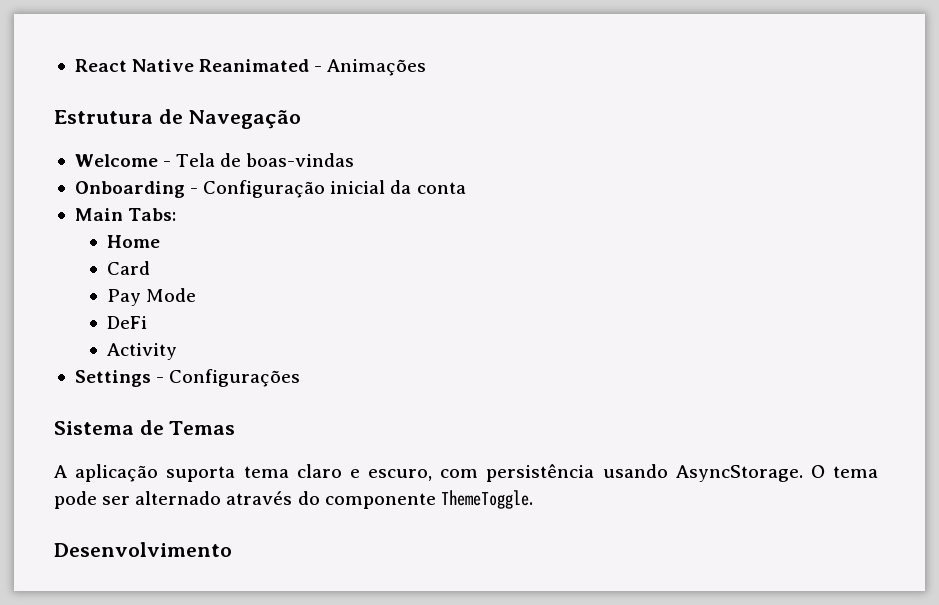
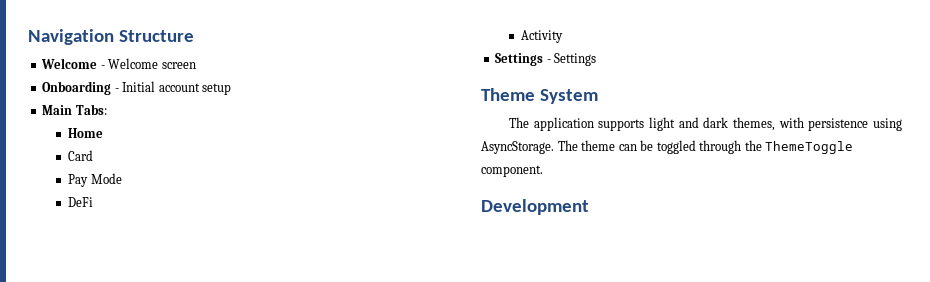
[74,59,427,76] [54,109,302,129] React Native Reanimated - Animações // Estrutura de Navegação -> [28,29,194,45] Navigation Structure
[176,153,355,167] Tela de boas-vindas -> [108,58,196,69] Welcome screen
[203,180,466,198] Configuração inicial da conta -> [122,81,232,95] Initial account setup
[169,369,301,387] [54,420,236,435] [54,464,878,482] [54,490,533,509] [54,542,232,557] Configurações // Sistema de Temas // A aplicação suporta tema claro e escuro, com persistência usando AsyncStorage. O tema pode ser alternado através do componente ThemeToggle. // Desenvolvimento -> [554,53,597,66] [481,88,598,104] [508,117,903,131] [481,140,854,154] [481,165,543,177] [481,199,589,215] Settings // Theme System // The application supports light and dark themes, with persistence using AsyncStorage. The theme can be toggled through the ThemeToggle component. // Development

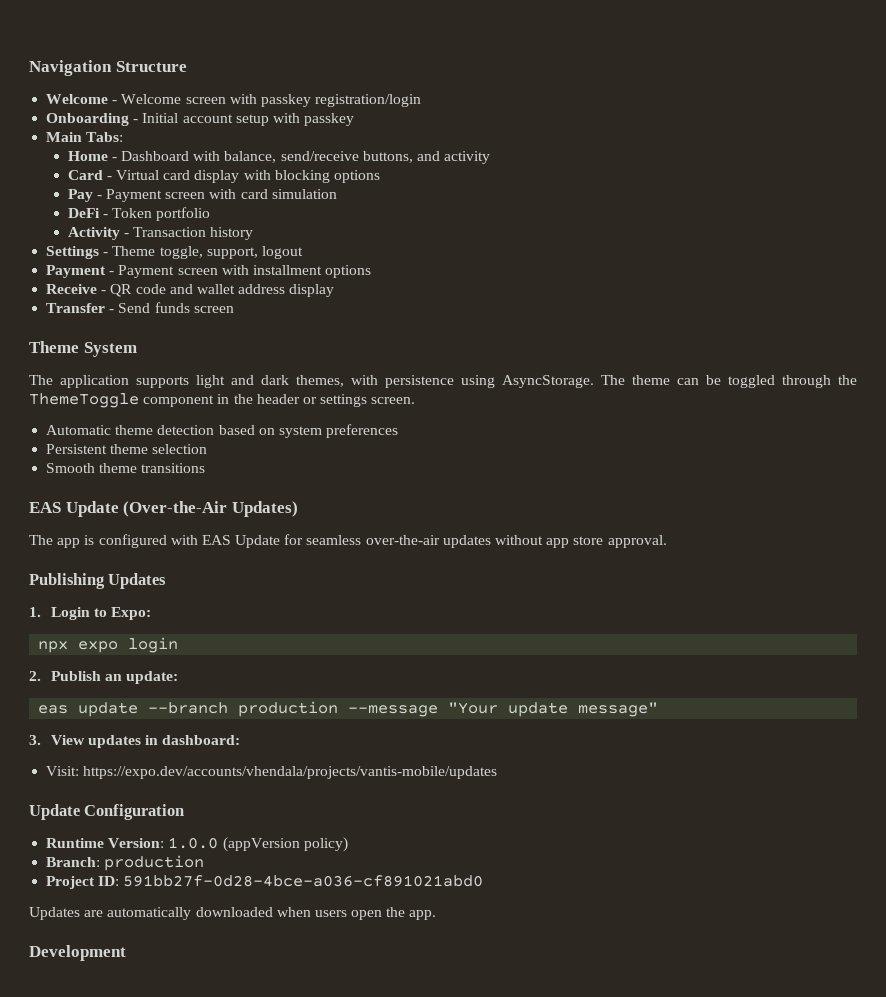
(196, 65) none -> [229,94,422,107] with passkey registration/login
(232, 89) none -> [272,113,355,126] with passkey
[68,150,94,161] [68,173,122,187] [68,197,94,207] [521,30,564,43] [495,53,597,66] // Card // Pay Mode // DeFi // Activity // Settings - Settings -> [111,151,491,164] [67,170,380,183] [67,189,337,202] [67,207,211,221] [67,227,254,240] [46,246,303,259] [46,265,372,278] [46,284,335,297] [46,302,234,313] - Dashboard with balance, send/receive buttons, and activity // Card - Virtual card display with blocking options // Pay - Payment screen with card simulation // DeFi - Token portfolio // Activity - Transaction history // Settings - Theme toggle, support, logout // Payment - Payment screen with installment options // Receive - QR code and wallet address display // Transfer - Send funds screen
[481,165,543,177] component. -> [143,394,416,407] [46,424,399,438] [46,444,208,454] [46,463,206,473] [29,501,298,517] [29,534,667,548] [29,573,167,589] [29,607,151,620] [38,637,179,653] [29,671,178,684] [38,701,659,717] [29,735,241,748] [46,766,498,779] [29,804,185,820] [46,837,348,852] [46,855,205,871] [46,875,484,889] [29,907,437,920] component in the header or settings screen. // Automatic theme detection based on system preferences // Persistent theme selection // Smooth theme transitions // EAS Update (Over-the-Air Updates) // The app is configured with EAS Update for seamless over-the-air updates without app store approval. // Publishing Updates // 1. Login to Expo: // npx expo login // 2. Publish an update: // eas update --branch production --message "Your update message" // 3. View updates in dashboard: // Visit: https://expo.dev/accounts/vhendala/projects/vantis-mobile/updates // Update Configuration // Runtime Version: 1.0.0 (appVersion policy) // Branch: production // Project ID: 591bb27f-0d28-4bce-a036-cf891021abd0 // Updates are automatically downloaded when users open the app.

